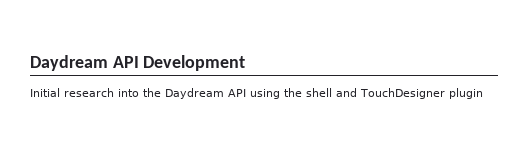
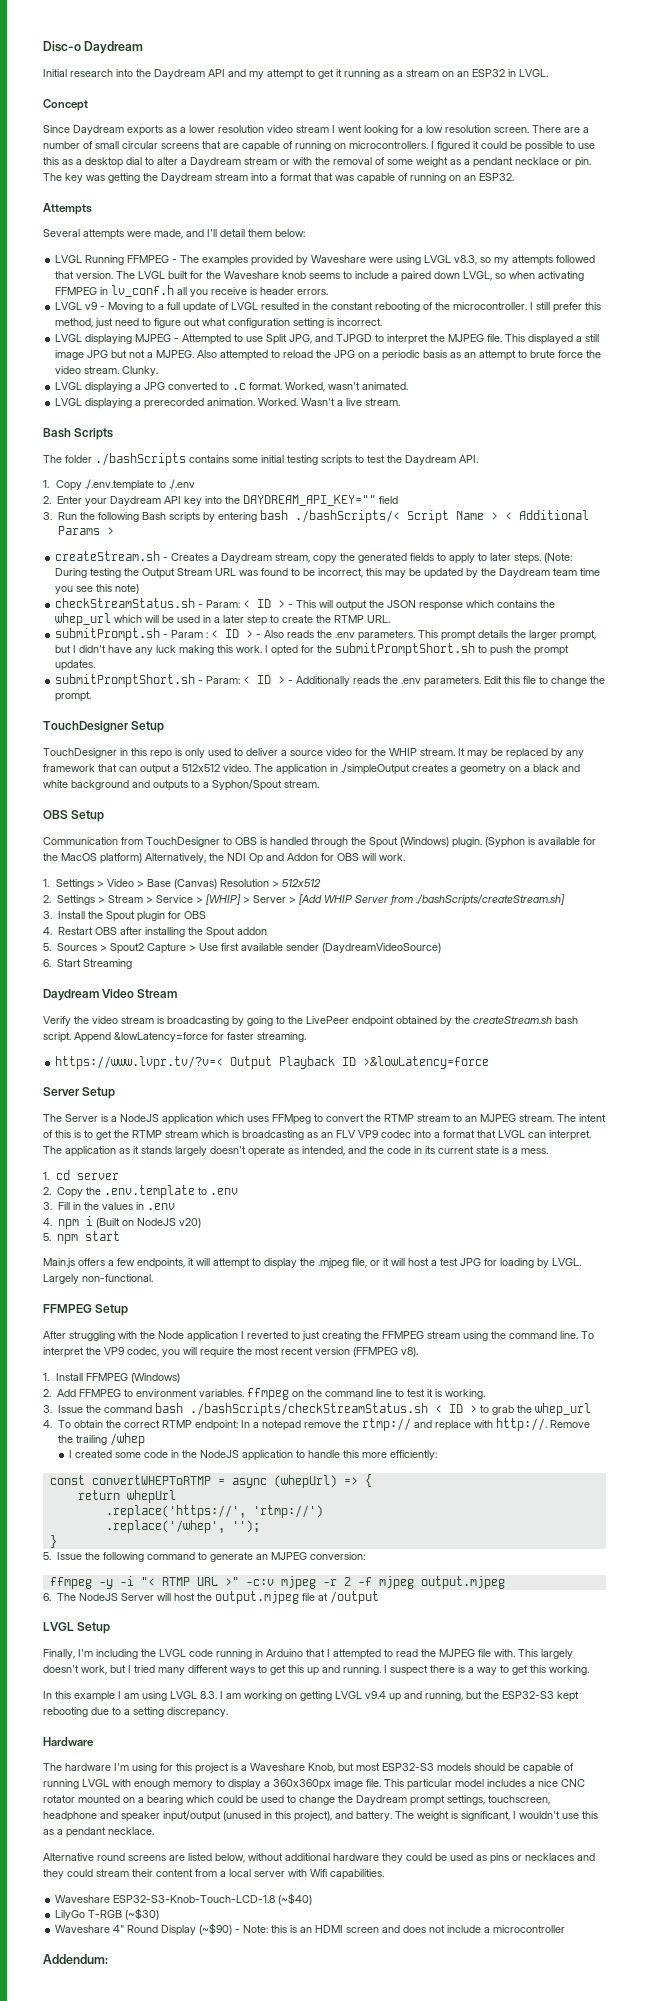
[30,55,246,71] Daydream API Development -> [43,41,144,54] Disc-o Daydream
[250,88,483,99] using the shell and TouchDesigner plugin -> [228,69,548,80] [43,99,88,111] [43,125,589,136] [43,141,595,152] [43,157,591,168] [43,173,514,184] [43,203,92,215] [43,229,305,240] [55,255,596,266] [55,271,585,282] [55,285,329,297] [55,302,602,313] [55,318,383,328] [55,334,600,345] [55,350,602,361] [55,366,159,376] [55,382,409,393] [55,398,401,409] [43,428,114,440] [43,453,478,466] [43,479,196,491] [43,495,398,506] [43,510,589,523] [57,526,114,535] [55,551,573,564] [55,568,601,579] [55,584,140,594] [55,598,556,611] [55,613,391,626] [55,628,597,641] [55,643,570,656] [55,660,96,671] [55,674,606,687] [55,691,92,702] [43,721,165,733] [43,748,584,759] [43,763,580,775] [43,779,319,791] [43,810,105,822] [43,837,596,848] [43,853,405,864] [43,879,322,889] [43,894,565,906] [43,911,206,922] [43,927,267,938] [43,943,441,954] [43,959,132,969] [43,989,178,1001] [43,1016,578,1027] [43,1032,306,1043] [55,1056,490,1069] [43,1087,116,1099] [43,1114,606,1125] [43,1130,591,1141] [43,1146,548,1157] [43,1170,120,1180] [43,1185,238,1198] [43,1202,175,1210] [43,1216,201,1229] [43,1231,120,1244] [43,1258,581,1269] [43,1274,153,1284] [43,1304,129,1316] [43,1331,594,1342] [43,1347,418,1358] [43,1373,181,1383] [43,1388,485,1400] [43,1403,591,1416] [43,1418,590,1431] [57,1433,145,1446] [68,1450,437,1461] [49,1474,372,1488] [77,1490,176,1503] [105,1505,323,1518] [105,1520,260,1533] [49,1535,57,1548] [43,1552,365,1562] [49,1576,505,1589] [43,1591,379,1604] [43,1622,111,1634] [43,1649,573,1660] [43,1665,589,1676] [43,1691,579,1702] [43,1707,228,1718] [43,1737,94,1746] [43,1763,574,1774] [43,1779,585,1790] [43,1795,550,1806] [43,1810,598,1822] [43,1827,154,1838] [43,1853,595,1864] [43,1869,384,1880] [55,1893,313,1905] [55,1908,160,1920] [55,1923,566,1936] [43,1954,108,1964] and my attempt to get it running as a stream on an ESP32 in LVGL. // Concept // Since Daydream exports as a lower resolution video stream I went looking for a low resolution screen. There are a number of small circular screens that are capable of running on microcontrollers. I figured it could be possible to use this as a desktop dial to alter a Daydream stream or with the removal of some weight as a pendant necklace or pin. The key was getting the Daydream stream into a format that was capable of running on an ESP32. // Attempts // Several attempts were made, and I'll detail them below: // LVGL Running FFMPEG - The examples provided by Waveshare were using LVGL v8.3, so my attempts followed that version. The LVGL built for the Waveshare knob seems to include a paired down LVGL, so when activating FFMPEG in lv_conf.h all you receive is header errors. // LVGL v9 - Moving to a full update of LVGL resulted in the constant rebooting of the microcontroller. I still prefer this method, just need to figure out what configuration setting is incorrect. // LVGL displaying MJPEG - Attempted to use Split JPG, and TJPGD to interpret the MJPEG file. This displayed a still image JPG but not a MJPEG. Also attempted to reload the JPG on a periodic basis as an attempt to brute force the video stream. Clunky. // LVGL displaying a JPG converted to .c format. Worked, wasn't animated. // LVGL displaying a prerecorded animation. Worked. Wasn't a live stream. // Bash Scripts // The folder ./bashScripts contains some initial testing scripts to test the Daydream API. // 1. Copy ./.env.template to ./.env // 2. Enter your Daydream API key into the DAYDREAM_API_KEY="" field // 3. Run the following Bash scripts by entering bash ./bashScripts/< Script Name > < Additional Params > // createStream.sh - Creates a Daydream stream, copy the generated fields to apply to later steps. (Note: During testing the Output Stream URL was found to be incorrect, this may be updated by the Daydream team time you see this note) // checkStreamStatus.sh - Param: < ID > - This will output the JSON response which contains the whep_url which will be used in a later step to create the RTMP URL. // submitPrompt.sh - Param : < ID > - Also reads the .env parameters. This prompt details the larger prompt, but I didn't have any luck making this work. I opted for the submitPromptShort.sh to push the prompt updates. // submitPromptShort.sh - Param: < ID > - Additionally reads the .env parameters. Edit this file to change the prompt. // TouchDesigner Setup // TouchDesigner in this repo is only used to deliver a source video for the WHIP stream. It may be replaced by any framework that can output a 512x512 video. The application in ./simpleOutput creates a geometry on a black and white background and outputs to a Syphon/Spout stream. // OBS Setup // Communication from TouchDesigner to OBS is handled through the Spout (Windows) plugin. (Syphon is available for the MacOS platform) Alternatively, the NDI Op and Addon for OBS will work. // 1. Settings > Video > Base (Canvas) Resolution > 512x512 // 2. Settings > Stream > Service > [WHIP] > Server > [Add WHIP Server from ./bashScripts/createStream.sh] // 3. Install the Spout plugin for OBS // 4. Restart OBS after installing the Spout addon // 5. Sources > Spout2 Capture > Use first available sender (DaydreamVideoSource) // 6. Start Streaming // Daydream Video Stream // Verify the video stream is broadcasting by going to the LivePeer endpoint obtained by the createStream.sh bash script. Append &lowLatency=force for faster streaming. // https://www.lvpr.tv/?v=< Output Playback ID >&lowLatency=force // Server Setup // The Server is a NodeJS application which uses FFMpeg to convert the RTMP stream to an MJPEG stream. The intent of this is to get the RTMP stream which is broadcasting as an FLV VP9 codec into a format that LVGL can interpret. The application as it stands largely doesn't operate as intended, and the code in its current state is a mess. // 1. cd server // 2. Copy the .env.template to .env // 3. Fill in the values in .env // 4. npm i (Built on NodeJS v20) // 5. npm start // Main.js offers a few endpoints, it will attempt to display the .mjpeg file, or it will host a test JPG for loading by LVGL. Largely non-functional. // FFMPEG Setup // After struggling with the Node application I reverted to just creating the FFMPEG stream using the command line. To interpret the VP9 codec, you will require the most recent version (FFMPEG v8). // 1. Install FFMPEG (Windows) // 2. Add FFMPEG to environment variables. ffmpeg on the command line to test it is working. // 3. Issue the command bash ./bashScripts/checkStreamStatus.sh < ID > to grab the whep_url // 4. To obtain the correct RTMP endpoint: In a notepad remove the rtmp:// and replace with http://. Remove the trailing /whep // I created some code in the NodeJS application to handle this more efficiently: // const convertWHEPToRTMP = async (whepUrl) => { // return whepUrl // .replace('https://', 'rtmp://') // .replace('/whep', ''); // } // 5. Issue the following command to generate an MJPEG conversion: // ffmpeg -y -i "< RTMP URL >" -c:v mjpeg -r 2 -f mjpeg output.mjpeg // 6. The NodeJS Server will host the output.mjpeg file at /output // LVGL Setup // Finally, I'm including the LVGL code running in Arduino that I attempted to read the MJPEG file with. This largely doesn't work, but I tried many different ways to get this up and running. I suspect there is a way to get this working. // In this example I am using LVGL 8.3. I am working on getting LVGL v9.4 up and running, but the ESP32-S3 kept rebooting due to a setting discrepancy. // Hardware // The hardware I'm using for this project is a Waveshare Knob, but most ESP32-S3 models should be capable of running LVGL with enough memory to display a 360x360px image file. This particular model includes a nice CNC rotator mounted on a bearing which could be used to change the Daydream prompt settings, touchscreen, headphone and speaker input/output (unused in this project), and battery. The weight is significant, I wouldn't use this as a pendant necklace. // Alternative round screens are listed below, without additional hardware they could be used as pins or necklaces and they could stream their content from a local server with Wifi capabilities. // Waveshare ESP32-S3-Knob-Touch-LCD-1.8 (~$40) // LilyGo T-RGB (~$30) // Waveshare 4" Round Display (~$90) - Note: this is an HDMI screen and does not include a microcontroller // Addendum:

